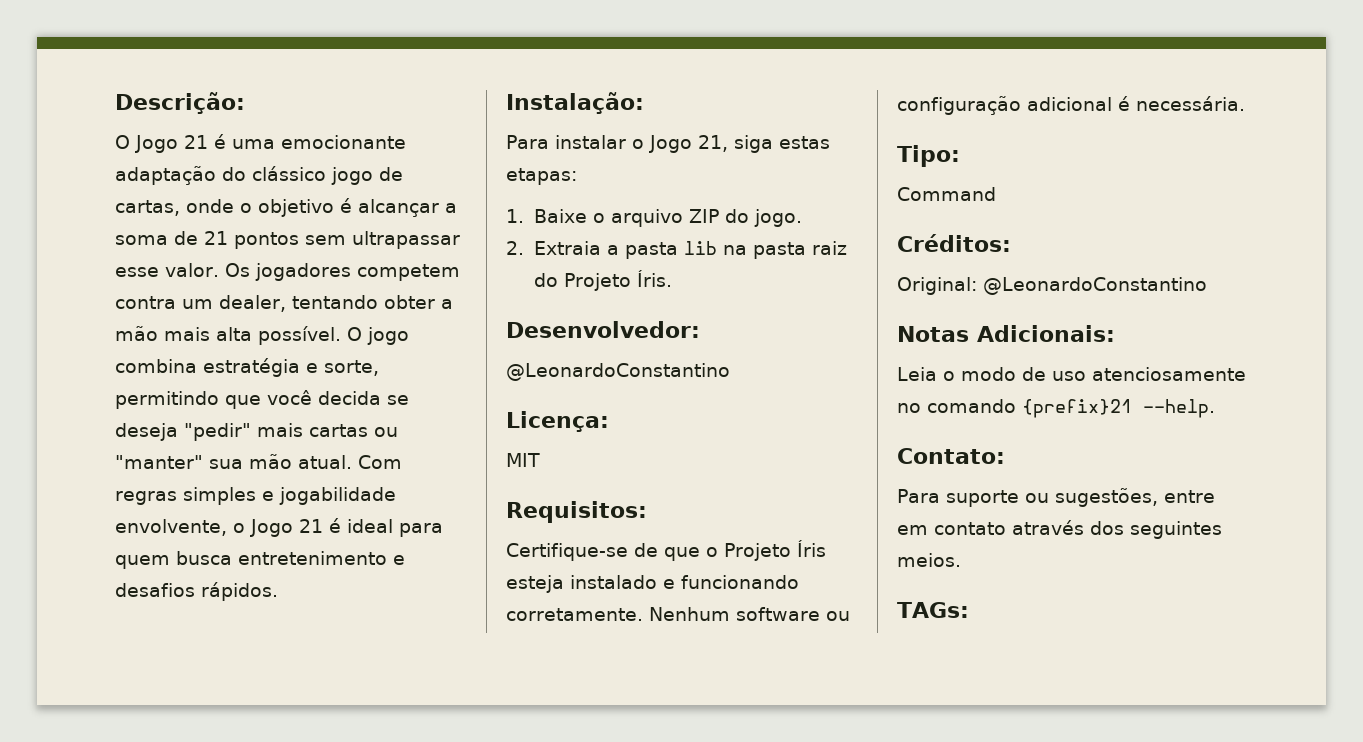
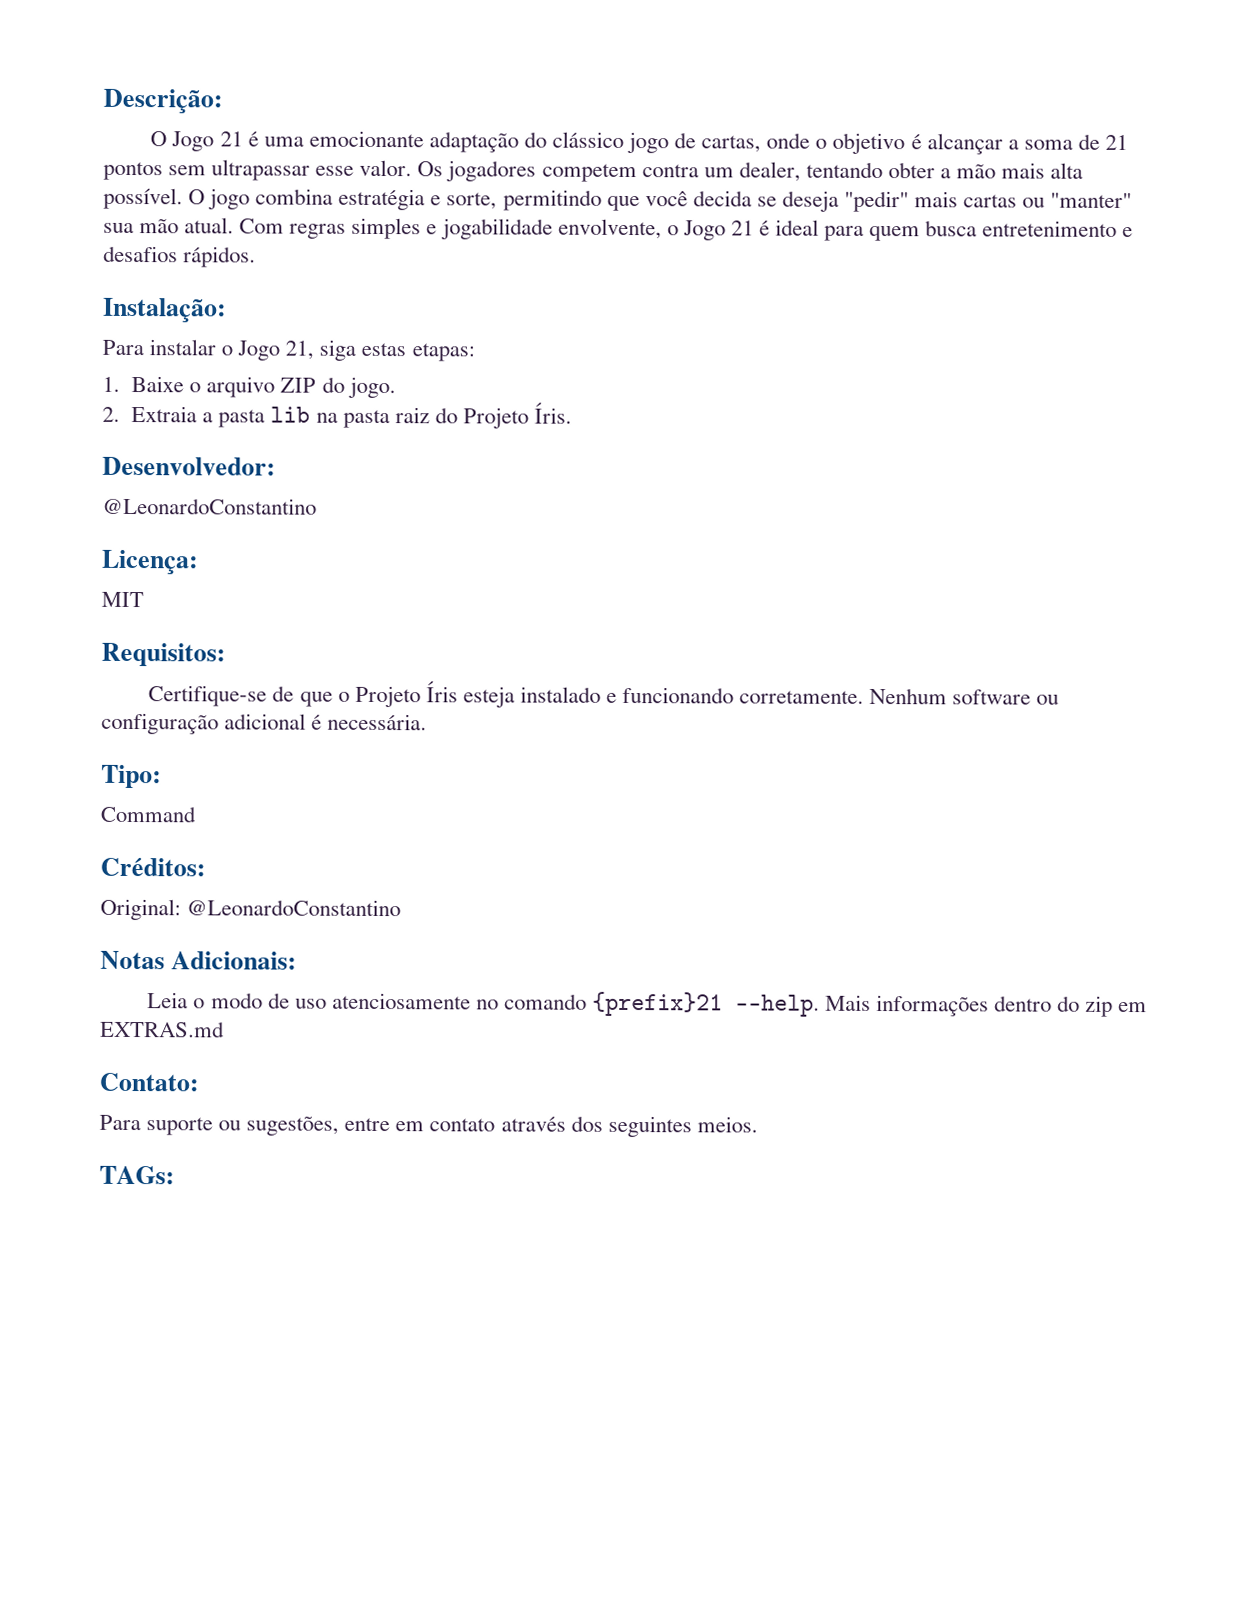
(1215, 408) none -> [825,994,1148,1017] [100,1020,225,1038] Mais informações dentro do zip em EXTRAS.md

